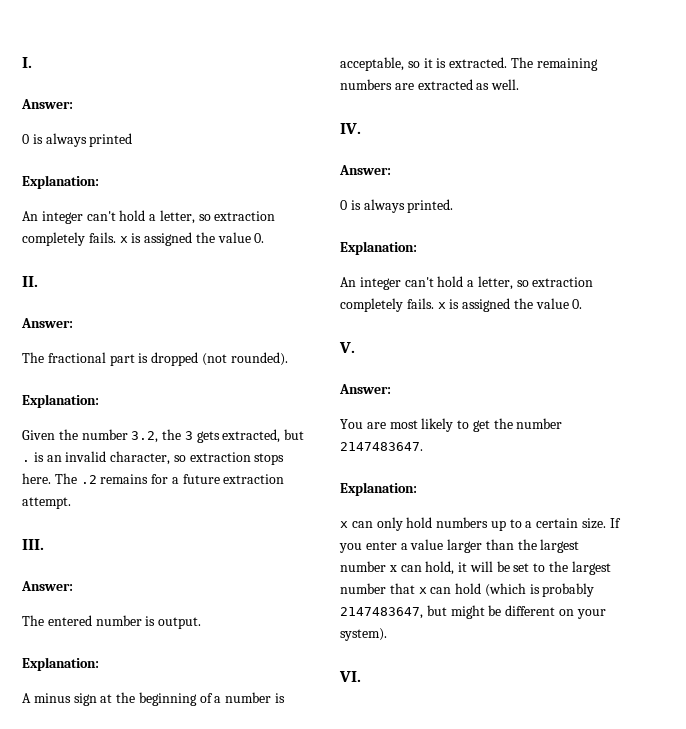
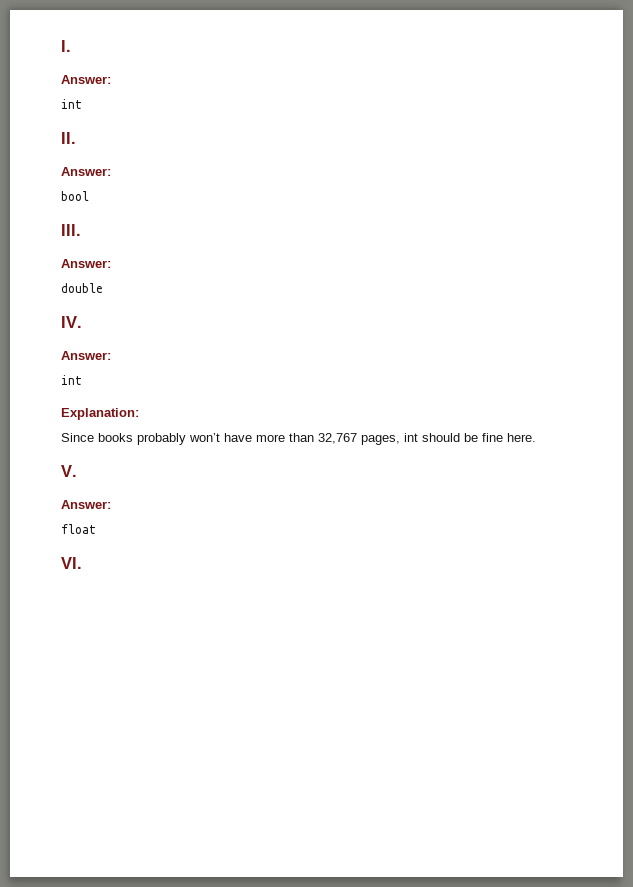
[22,133,133,147] [22,175,99,189] [22,210,276,224] [22,232,265,246] [22,276,38,287] [21,318,73,328] [22,352,288,366] [22,394,99,408] [22,429,305,443] [22,451,285,465] [22,473,285,484] [22,497,71,509] [22,539,44,550] [21,581,73,591] [22,615,202,629] [22,657,99,671] [22,692,286,706] [340,57,598,71] [340,79,520,90] [340,123,361,134] [339,165,391,175] [340,199,454,213] [340,241,417,255] [340,276,594,290] [340,298,583,312] [339,342,355,353] [339,384,391,394] [340,418,563,432] [340,442,423,451] [340,482,417,496] [340,517,621,531] [339,539,580,553] [340,561,611,575] [340,583,595,597] [340,605,606,619] [340,628,387,641] 0 is always printed // Explanation: // An integer can't hold a letter, so extraction completely fails. x is assigned the value 0. // II. // Answer: // The fractional part is dropped (not rounded). // Explanation: // Given the number 3.2, the 3 gets extracted, but . is an invalid character, so extraction stops here. The .2 remains for a future extraction attempt. // III. // Answer: // The entered number is output. // Explanation: // A minus sign at the beginning of a number is acceptable, so it is extracted. The remaining numbers are extracted as well. // IV. // Answer: // 0 is always printed. // Explanation: // An integer can't hold a letter, so extraction completely fails. x is assigned the value 0. // V. // Answer: // You are most likely to get the number 2147483647. // Explanation: // x can only hold numbers up to a certain size. If you enter a value larger than the largest number x can hold, it will be set to the largest number that x can hold (which is probably 2147483647, but might be different on your system). -> [61,99,82,109] [61,132,76,144] [61,167,111,176] [61,191,89,201] [61,224,81,236] [61,259,111,268] [61,283,103,293] [61,316,82,328] [61,351,111,360] [61,375,82,385] [61,408,139,420] [61,433,536,445] [61,465,77,477] [61,500,111,509] [61,524,96,534] int // II. // Answer: // bool // III. // Answer: // double // IV. // Answer: // int // Explanation: // Since books probably won’t have more than 32,767 pages, int should be fine here. // V. // Answer: // float

